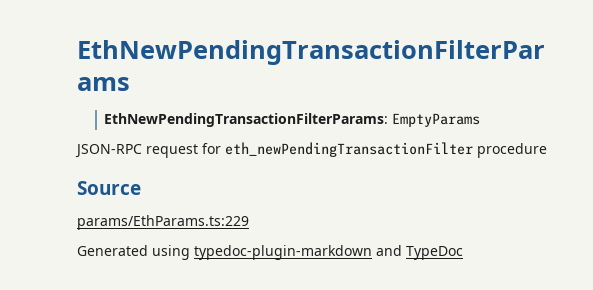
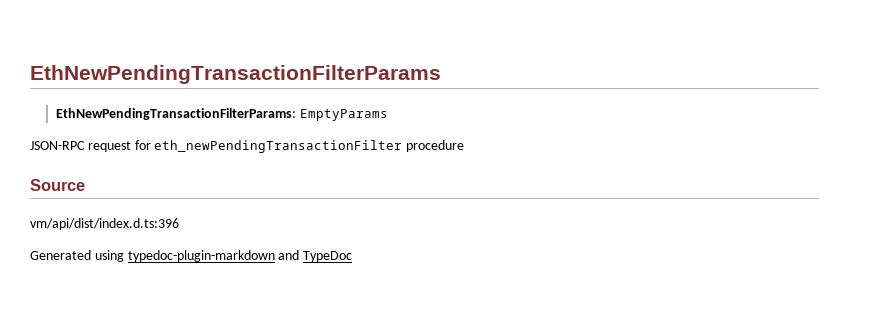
[77,215,249,230] params/EthParams.ts:229 -> [30,218,179,230] vm/api/dist/index.d.ts:396

